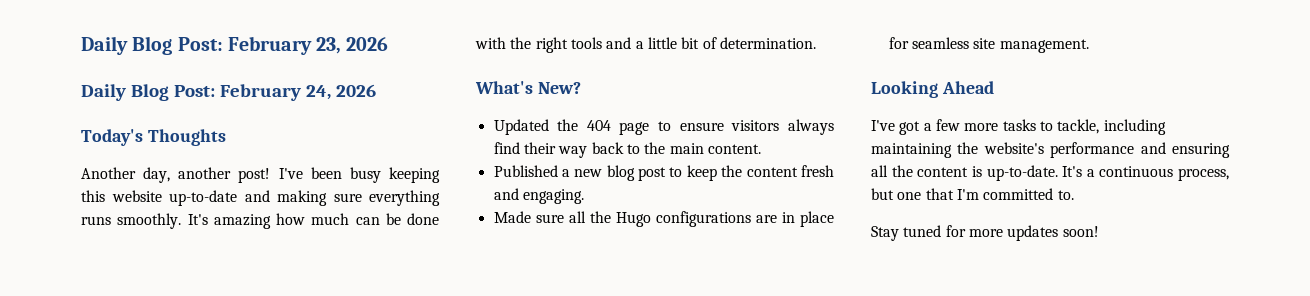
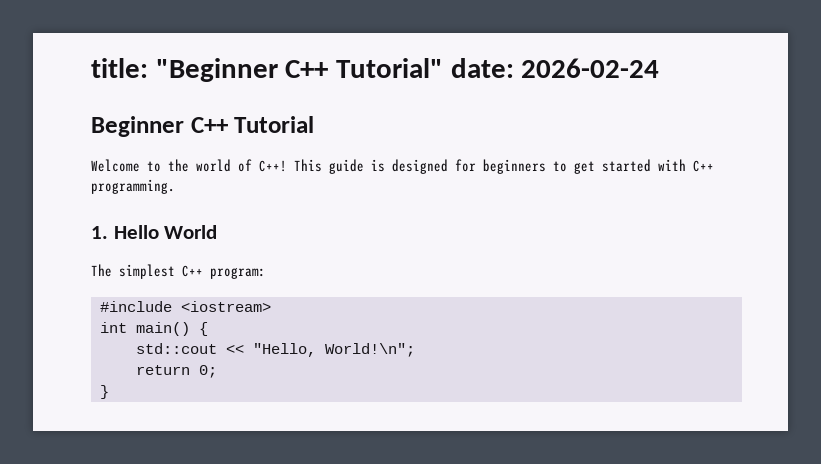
[81,36,389,55] [81,84,376,101] [81,129,226,146] [81,167,440,183] [81,190,440,206] [81,213,439,229] [475,37,816,53] [475,81,581,94] [493,119,834,135] [493,142,761,158] [493,165,834,181] [493,188,584,204] [493,211,834,227] [888,37,1089,53] [871,81,994,98] [871,119,1166,135] [871,142,1230,158] [871,165,1229,181] [871,188,1074,200] [871,225,1099,241] Daily Blog Post: February 23, 2026 // Daily Blog Post: February 24, 2026 // Today's Thoughts // Another day, another post! I've been busy keeping this website up-to-date and making sure everything runs smoothly. It's amazing how much can be done with the right tools and a little bit of determination. // What's New? // Updated the 404 page to ensure visitors always find their way back to the main content. // Published a new blog post to keep the content fresh and engaging. // Made sure all the Hugo configurations are in place for seamless site management. // Looking Ahead // I've got a few more tasks to tackle, including maintaining the website's performance and ensuring all the content is up-to-date. It's a continuous process, but one that I'm committed to. // Stay tuned for more updates soon! -> [91,58,660,82] [91,116,315,137] [91,159,714,174] [91,179,175,194] [91,225,218,239] [91,264,266,279] [99,301,271,312] [99,322,208,336] [135,343,415,357] [135,365,217,378] [99,385,109,399] title: "Beginner C++ Tutorial" date: 2026-02-24 // Beginner C++ Tutorial // Welcome to the world of C++! This guide is designed for beginners to get started with C++ programming. // 1. Hello World // The simplest C++ program: // #include <iostream> // int main() { // std::cout << "Hello, World!\n"; // return 0; // }

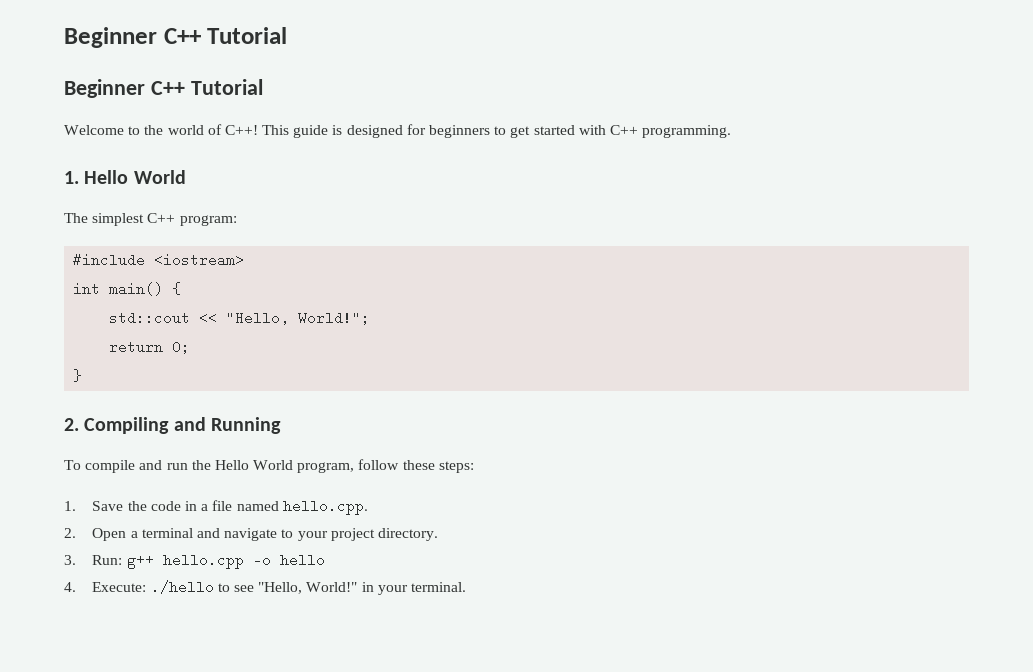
[91,58,660,82] title: "Beginner C++ Tutorial" date: 2026-02-24 -> [64,27,288,48] Beginner C++ Tutorial
[324,343,415,357] World!\n"; -> [298,311,371,325] World!";
(109, 392) none -> [64,417,281,434] [64,459,474,473] [64,499,368,515] [64,528,438,541] [64,553,325,569] [64,580,466,595] // 2. Compiling and Running // To compile and run the Hello World program, follow these steps: // 1. Save the code in a file named hello.cpp. // 2. Open a terminal and navigate to your project directory. // 3. Run: g++ hello.cpp -o hello // 4. Execute: ./hello to see "Hello, World!" in your terminal.

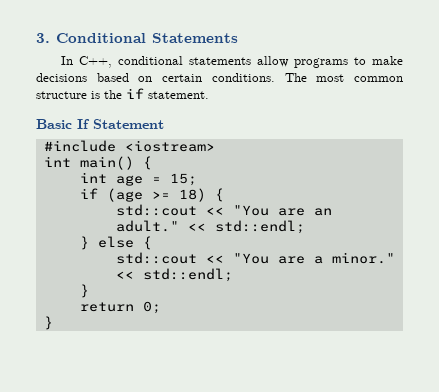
[64,27,288,48] [64,79,263,98] [64,124,732,138] [64,170,186,184] [64,213,237,226] Beginner C++ Tutorial // Beginner C++ Tutorial // Welcome to the world of C++! This guide is designed for beginners to get started with C++ programming. // 1. Hello World // The simplest C++ program: -> [36,33,238,43] [61,56,404,68] [36,73,404,82] [36,88,209,99] [36,119,164,129] 3. Conditional Statements // In C++, conditional statements allow programs to make decisions based on certain conditions. The most common structure is the if statement. // Basic If Statement
[109,311,371,325] [109,340,191,354] [73,369,83,382] [64,417,281,434] [64,459,474,473] [64,499,368,515] [64,528,438,541] [64,553,325,569] [64,580,466,595] std::cout << "Hello, World!"; // return 0; // } // 2. Compiling and Running // To compile and run the Hello World program, follow these steps: // 1. Save the code in a file named hello.cpp. // 2. Open a terminal and navigate to your project directory. // 3. Run: g++ hello.cpp -o hello // 4. Execute: ./hello to see "Hello, World!" in your terminal. -> [79,172,197,186] [79,188,224,202] [115,204,332,216] [115,220,305,234] [79,236,152,250] [115,252,395,264] [115,268,233,282] [79,284,89,298] [79,301,161,314] [43,316,53,330] int age = 15; // if (age >= 18) { // std::cout << "You are an adult." << std::endl; // } else { // std::cout << "You are a minor." << std::endl; // } // return 0; // }

